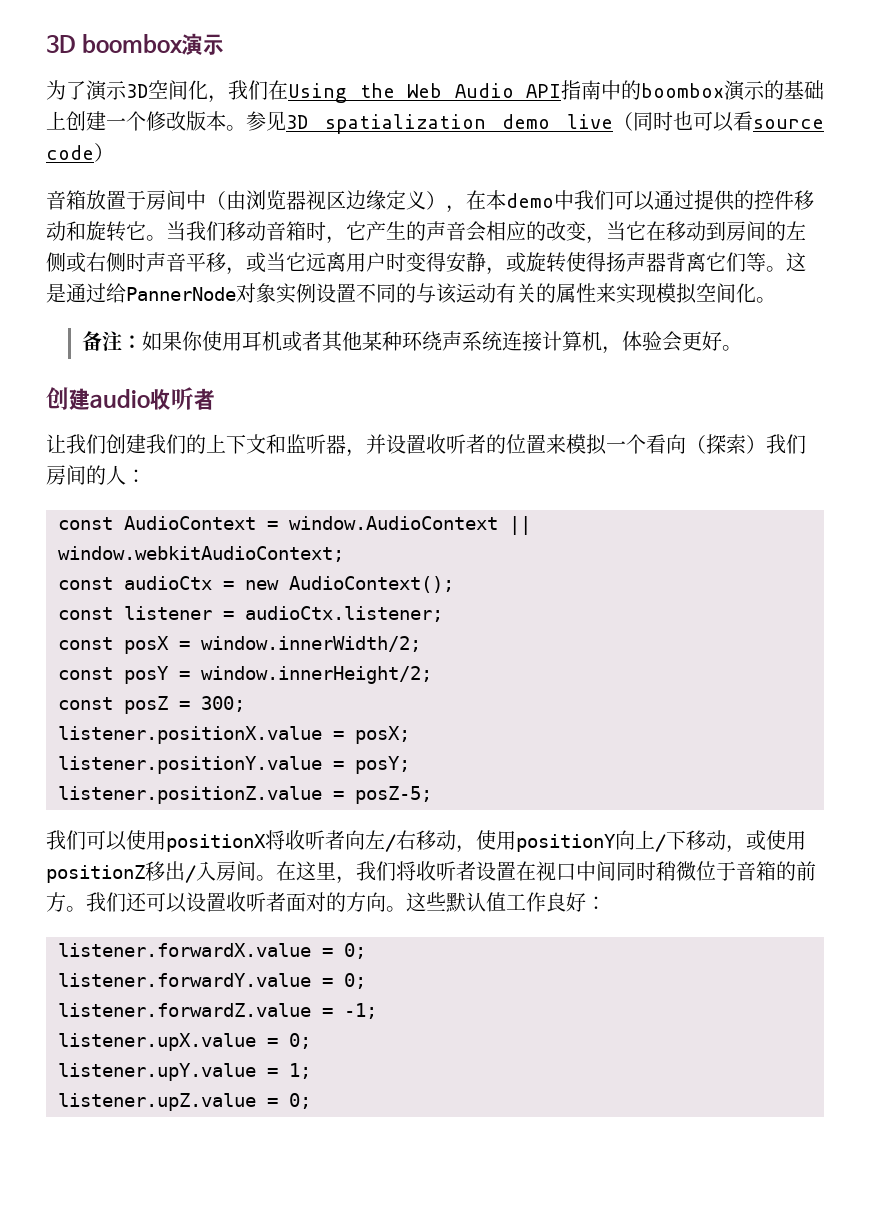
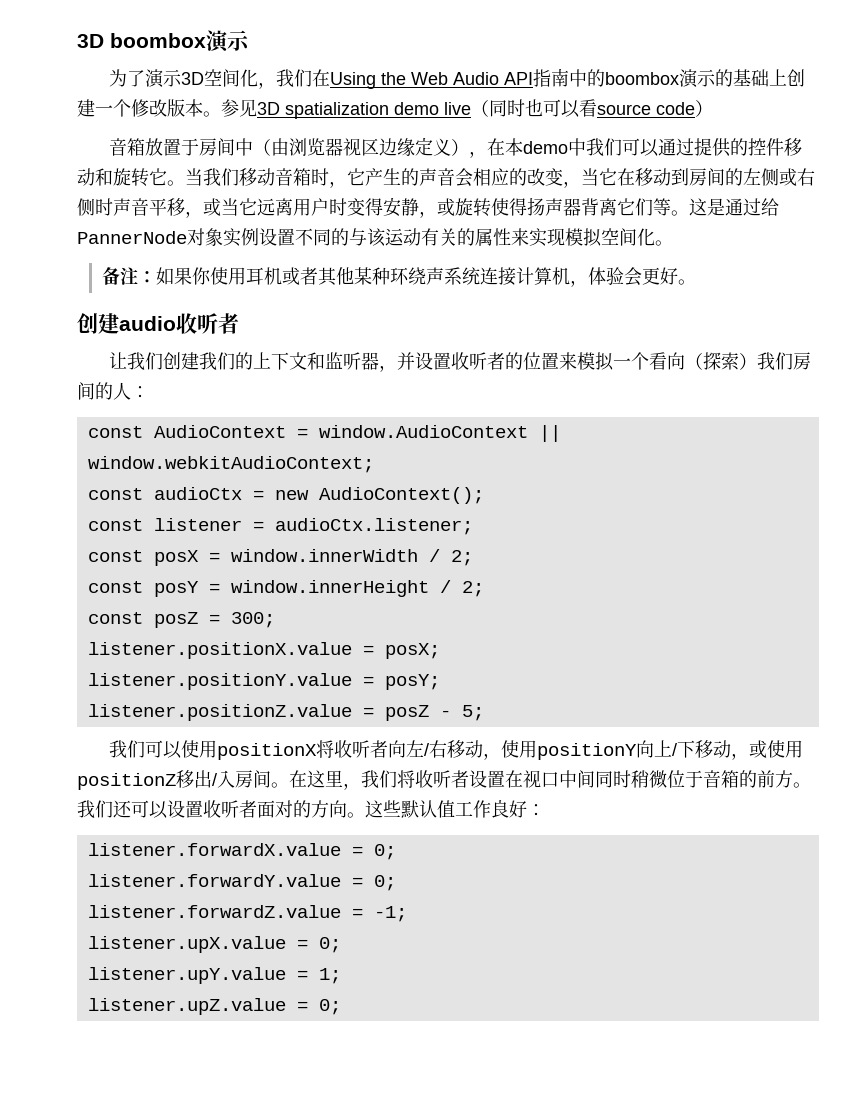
[201,636,421,652] window.innerWidth/2; -> [230,549,473,566] window.innerWidth / 2;
[201,666,432,684] window.innerHeight/2; -> [230,580,484,597] window.innerHeight / 2;
[355,786,432,804] posZ-5; -> [384,705,484,721] posZ - 5;

